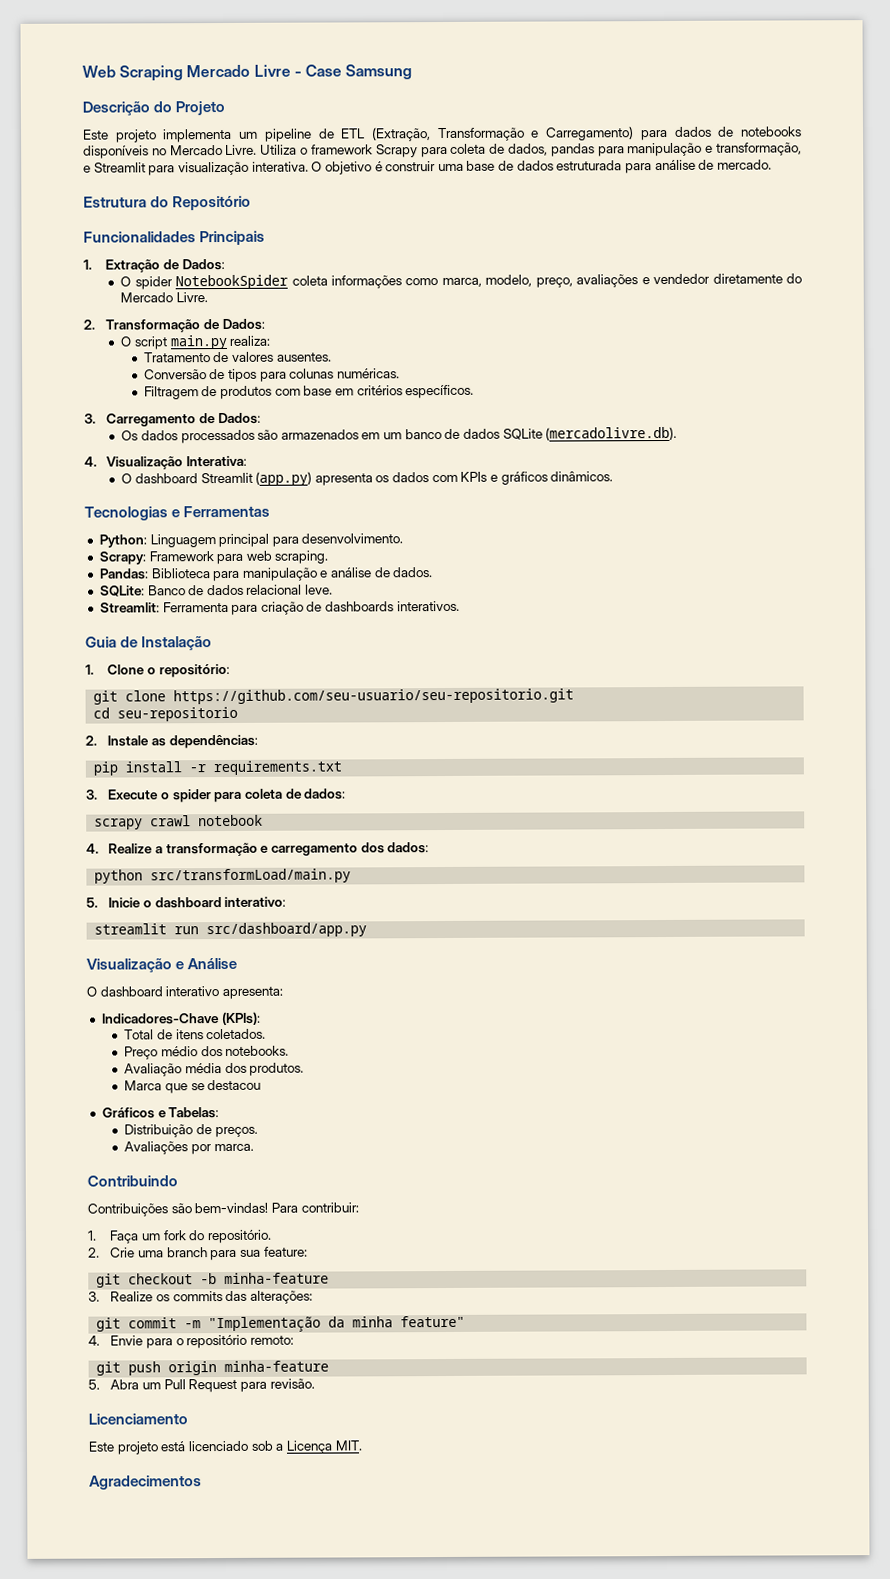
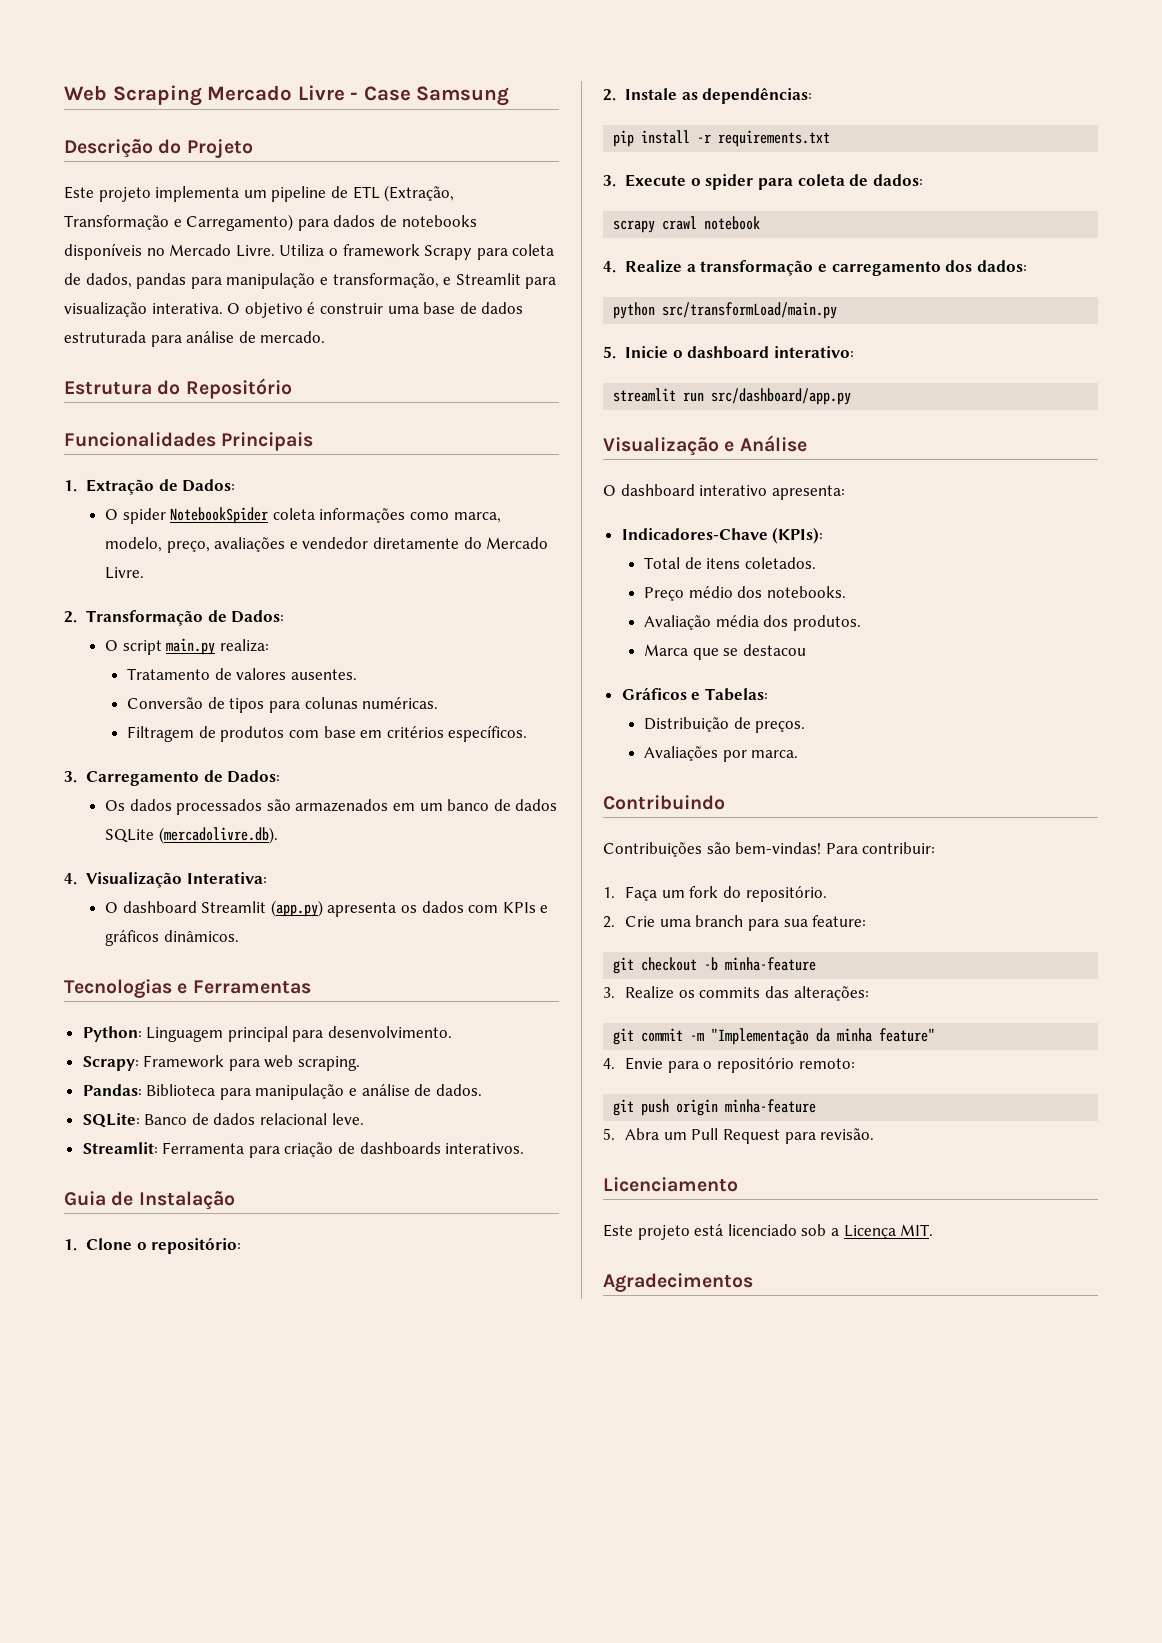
[93,688,575,705] [93,706,239,722] // git clone https://github.com/seu-usuario/seu-repositorio.git // cd seu-repositorio -> (242, 1245) none

